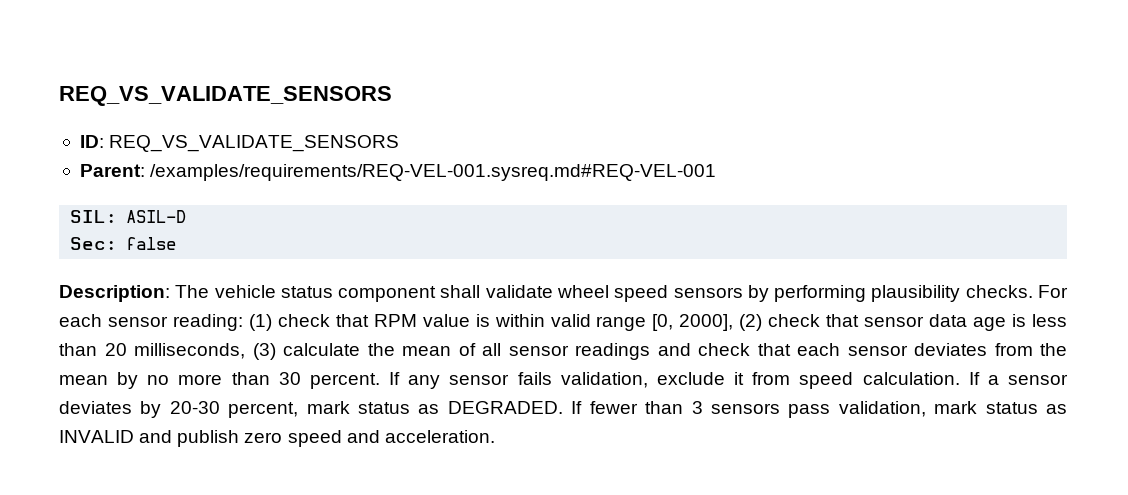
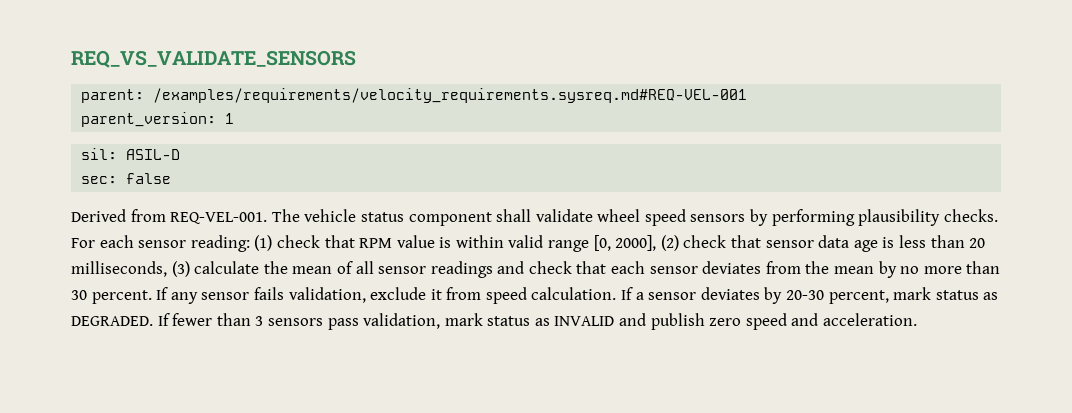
[59,86,392,106] [79,135,400,152] [79,164,717,181] [70,210,117,223] REQ_VS_VALIDATE_SENSORS // ID: REQ_VS_VALIDATE_SENSORS // Parent: /examples/requirements/REQ-VEL-001.sysreq.md#REQ-VEL-001 // SIL: -> [71,50,356,68] [81,88,748,103] [81,112,235,127] [81,148,118,160] REQ_VS_VALIDATE_SENSORS // parent: /examples/requirements/velocity_requirements.sysreq.md#REQ-VEL-001 // parent_version: 1 // sil:
[70,237,117,250] Sec: -> [81,176,118,184] sec:
[59,285,170,302] Description: -> [71,209,268,224] Derived from REQ-VEL-001.

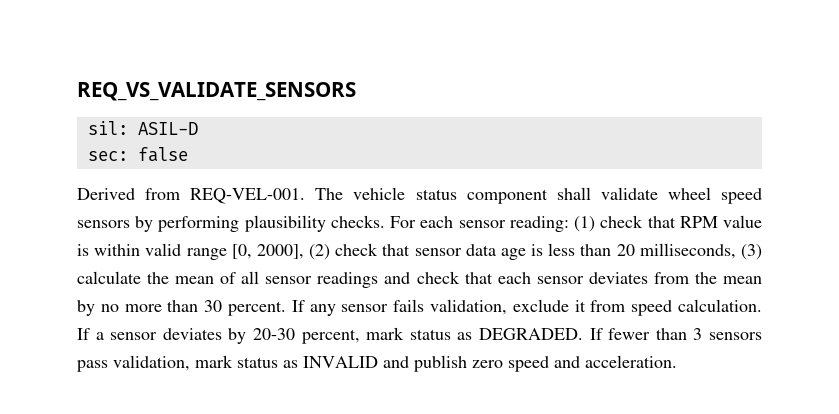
[81,88,748,103] [81,112,235,127] // parent: /examples/requirements/velocity_requirements.sysreq.md#REQ-VEL-001 // parent_version: 1 -> (356, 91) none

